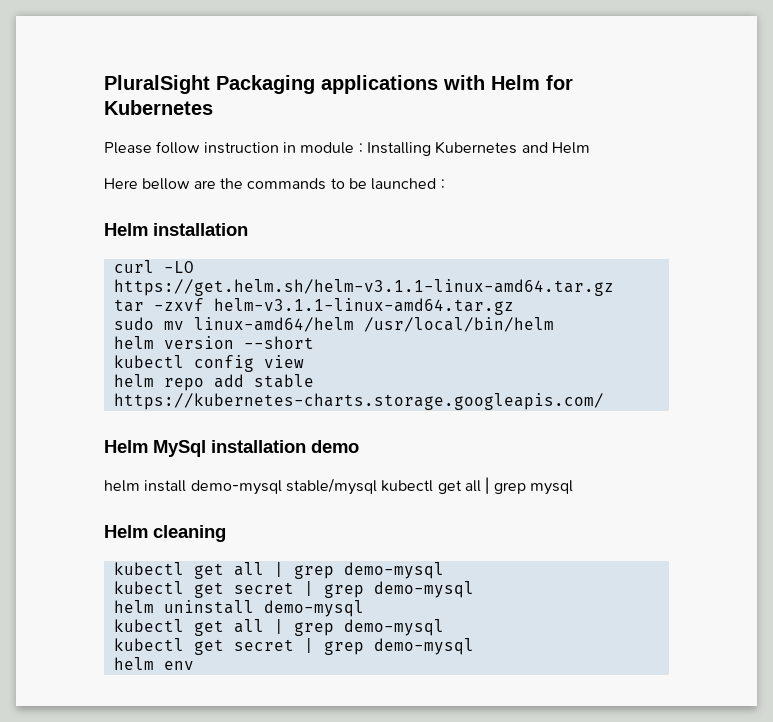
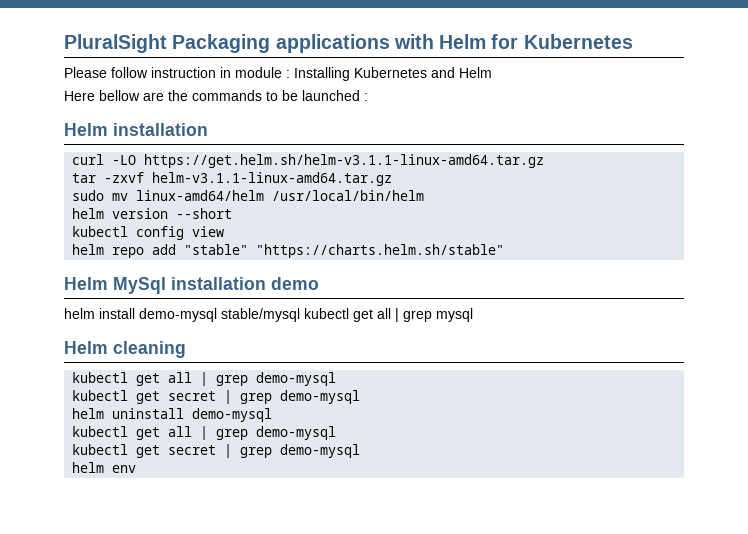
[253,374,314,388] [113,393,604,410] stable https://kubernetes-charts.storage.googleapis.com/ -> [184,244,505,258] "stable" "https://charts.helm.sh/stable"

